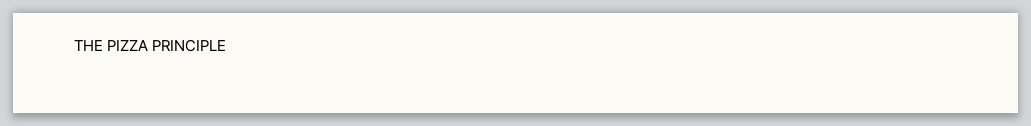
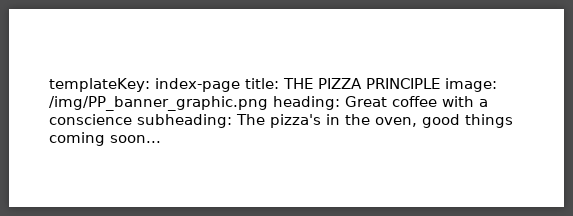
[74,39,227,52] THE PIZZA PRINCIPLE -> [49,78,497,92] [49,96,488,111] [49,114,513,128] [49,132,161,146] templateKey: index-page title: THE PIZZA PRINCIPLE image: /img/PP_banner_graphic.png heading: Great coffee with a conscience subheading: The pizza's in the oven, good things coming soon...

